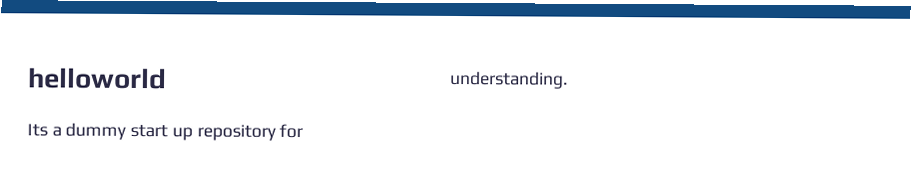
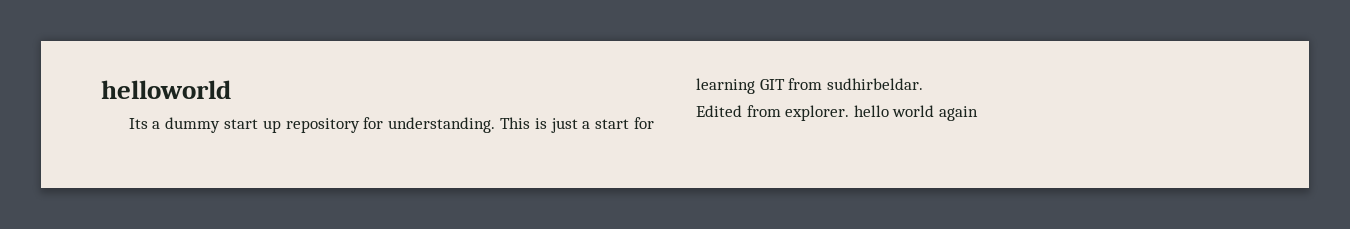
(568, 79) none -> [499,117,655,133] [696,78,923,94] [696,105,978,121] This is just a start for learning GIT from sudhirbeldar. // Edited from explorer. hello world again

